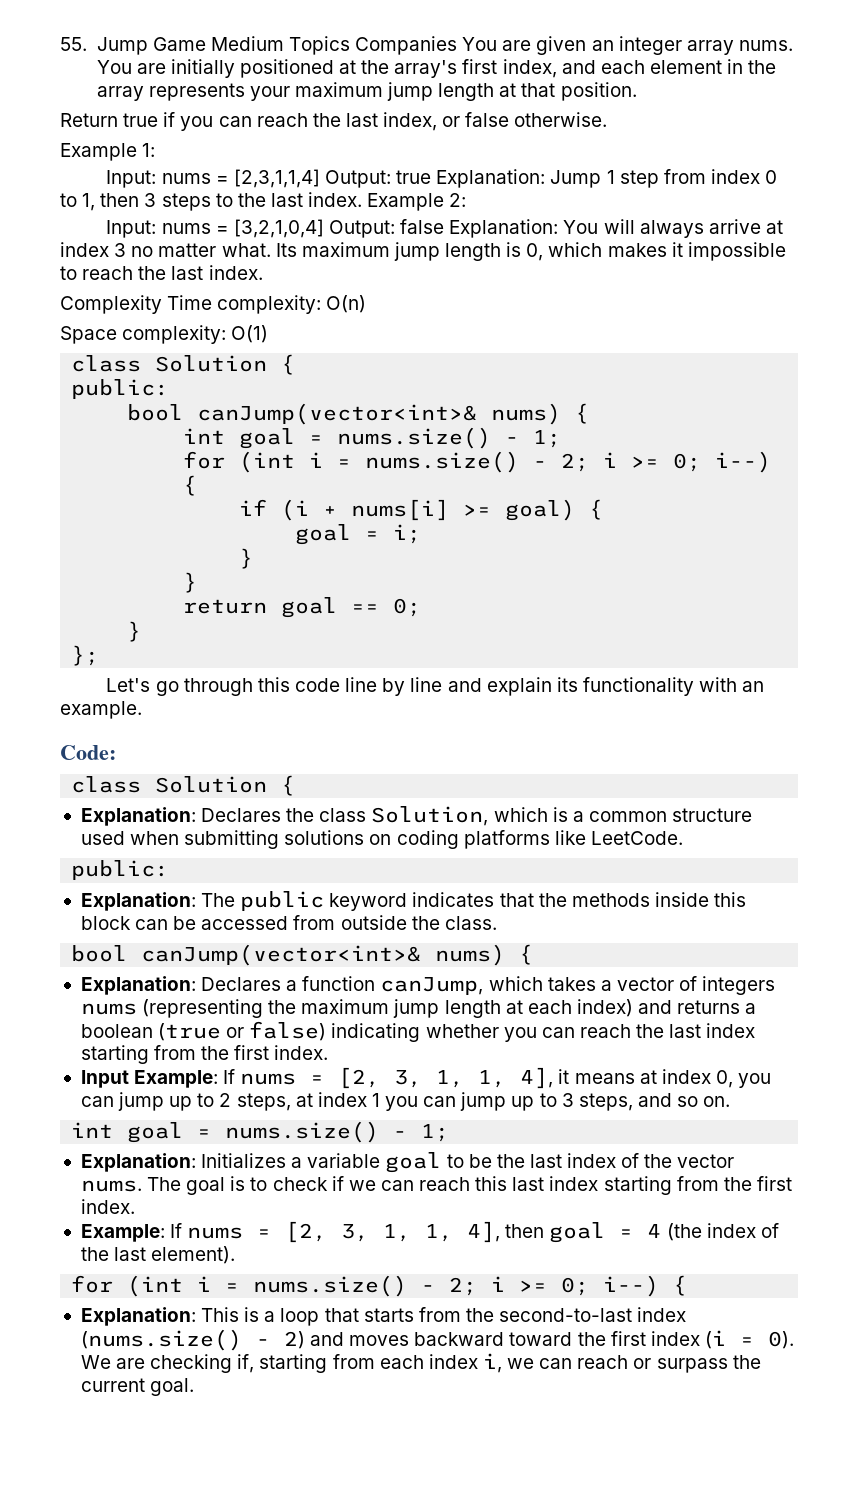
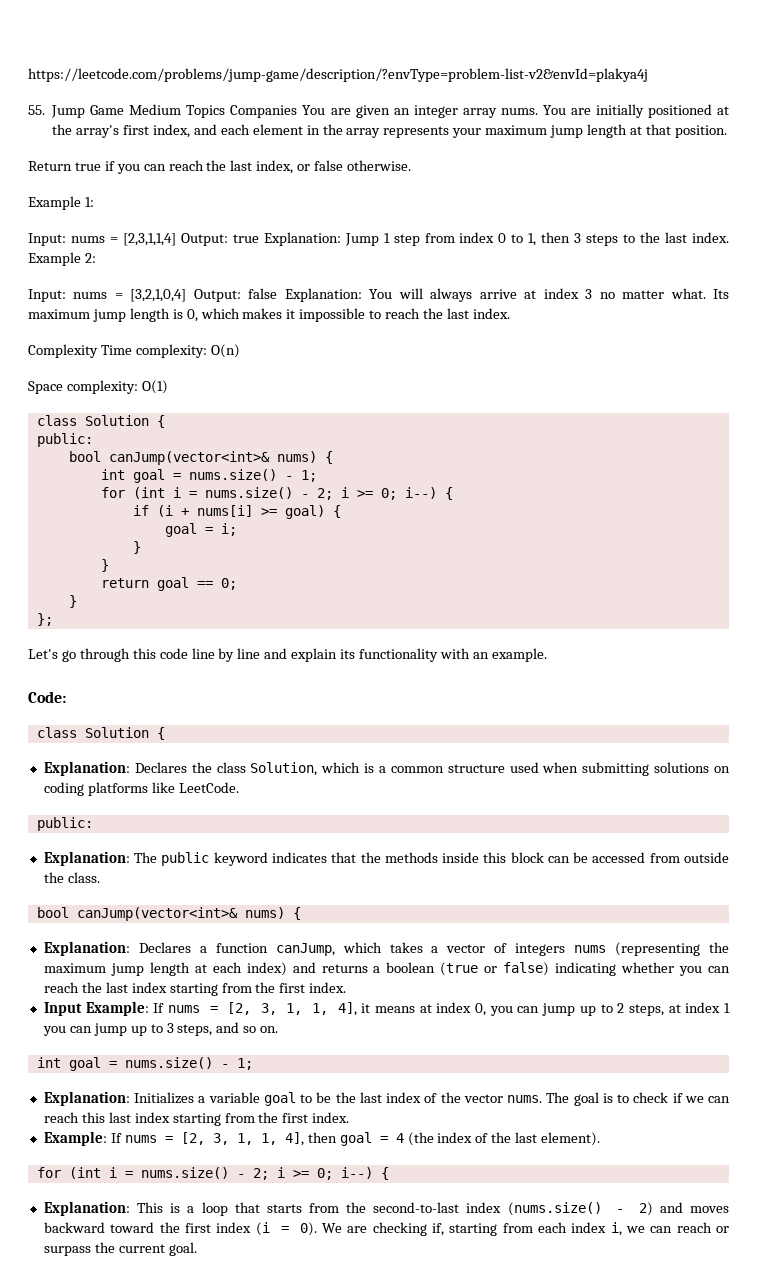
(60, 44) none -> [28,68,648,82] https://leetcode.com/problems/jump-game/description/?envType=problem-list-v2&envId=plakya4j //

